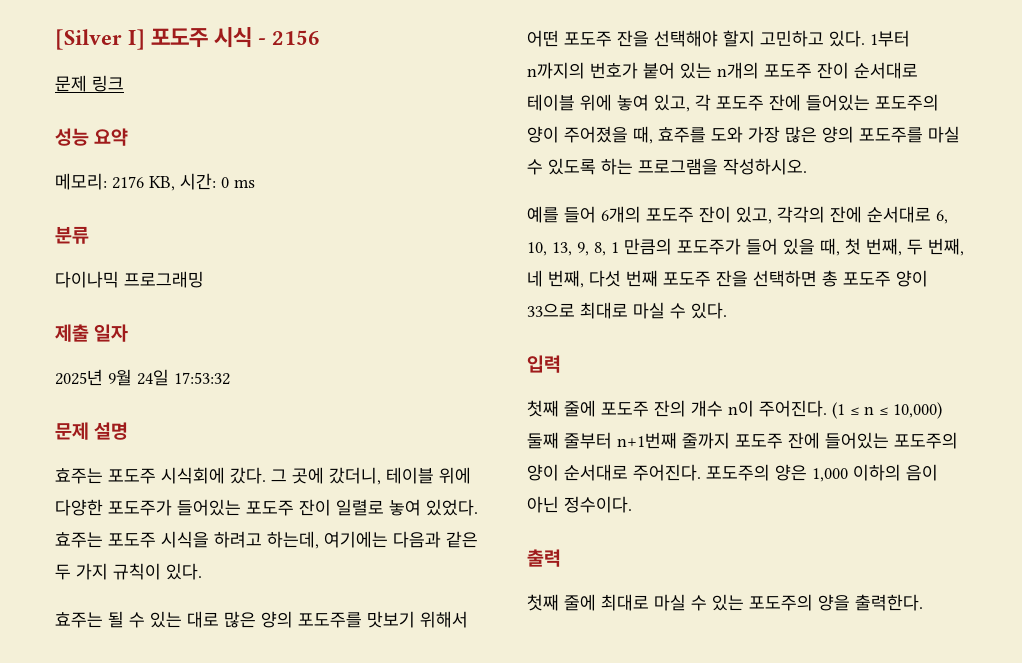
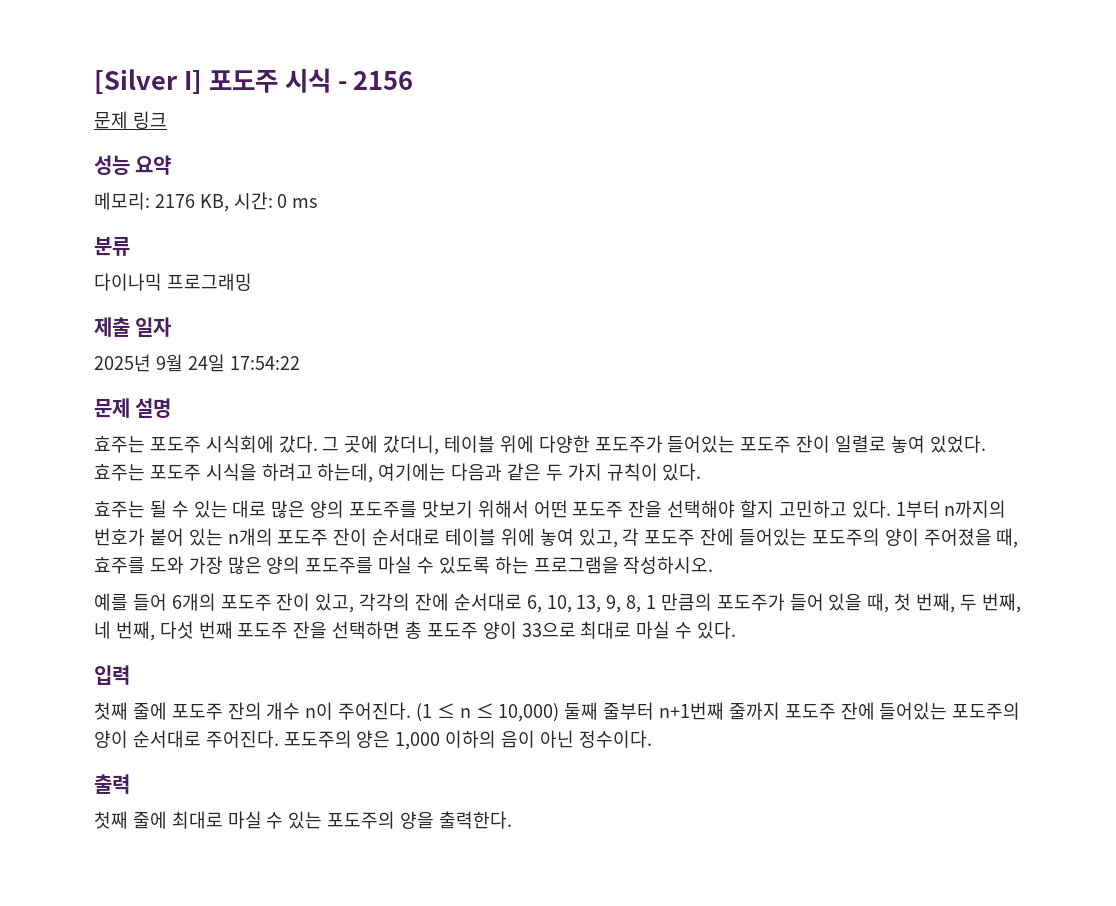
[174,372,230,385] 17:53:32 -> [229,356,300,370] 17:54:22

